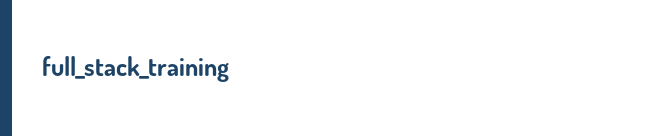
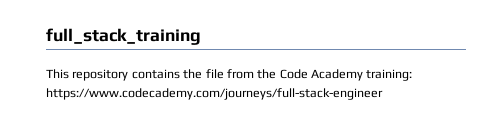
(229, 69) none -> [46,69,413,81] [46,88,383,100] // This repository contains the file from the Code Academy training: https://www.codecademy.com/journeys/full-stack-engineer

